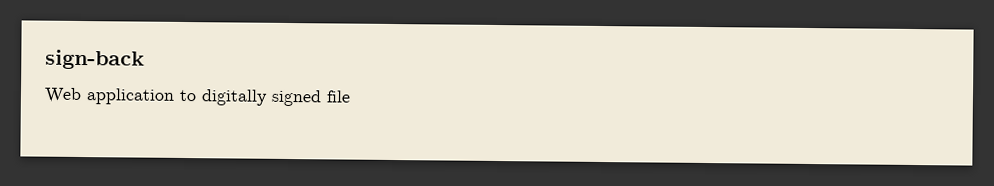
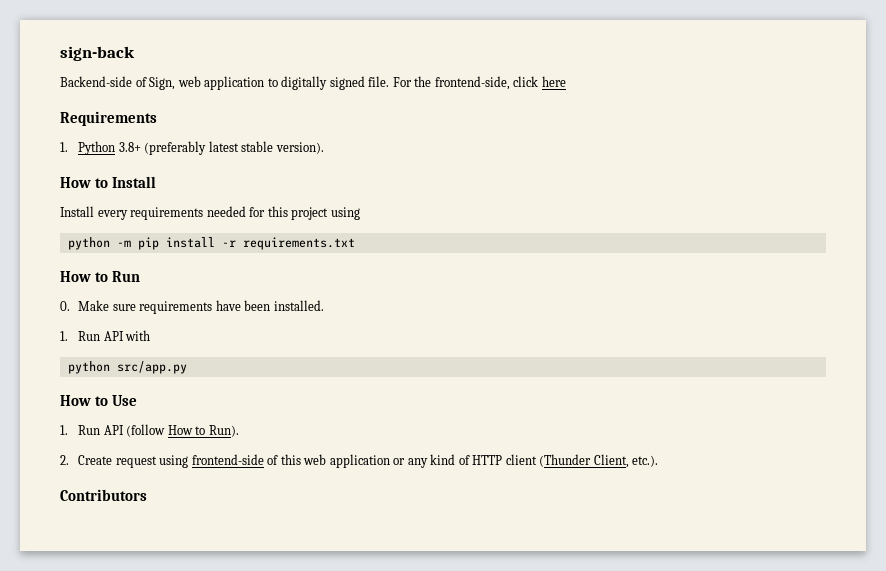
[44,87,351,107] Web application to digitally signed file -> [60,76,566,90] [60,111,157,126] [60,141,324,155] [60,176,157,188] [60,206,360,220] [67,237,355,250] [60,271,141,282] [60,300,324,314] [60,330,151,341] [67,361,187,374] [60,395,138,406] [60,424,239,437] [60,454,659,468] [60,489,147,501] Backend-side of Sign, web application to digitally signed file. For the frontend-side, click here // Requirements // 1. Python 3.8+ (preferably latest stable version). // How to Install // Install every requirements needed for this project using // python -m pip install -r requirements.txt // How to Run // 0. Make sure requirements have been installed. // 1. Run API with // python src/app.py // How to Use // 1. Run API (follow How to Run). // 2. Create request using frontend-side of this web application or any kind of HTTP client (Thunder Client, etc.). // Contributors

